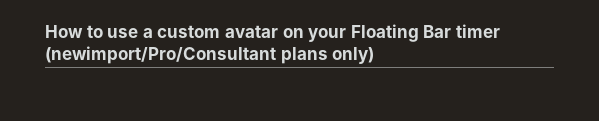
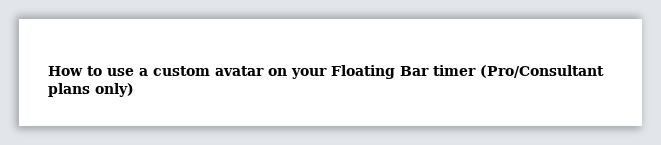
[45,46,276,64] (newimport/Pro/Consultant -> [480,65,604,78] (Pro/Consultant

